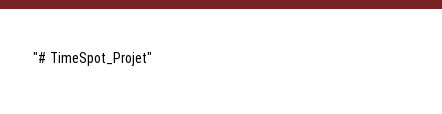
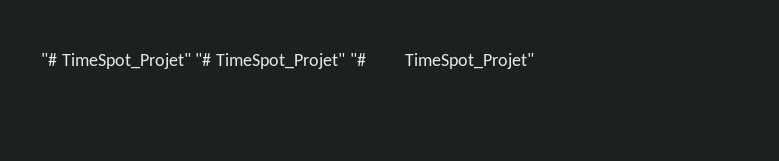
[33,52,152,66] "# TimeSpot_Projet" -> [41,53,534,69] "# TimeSpot_Projet" "# TimeSpot_Projet" "# TimeSpot_Projet"

